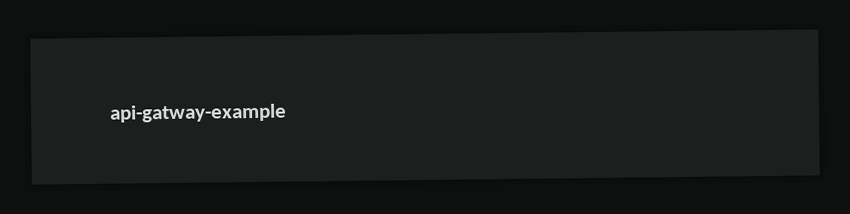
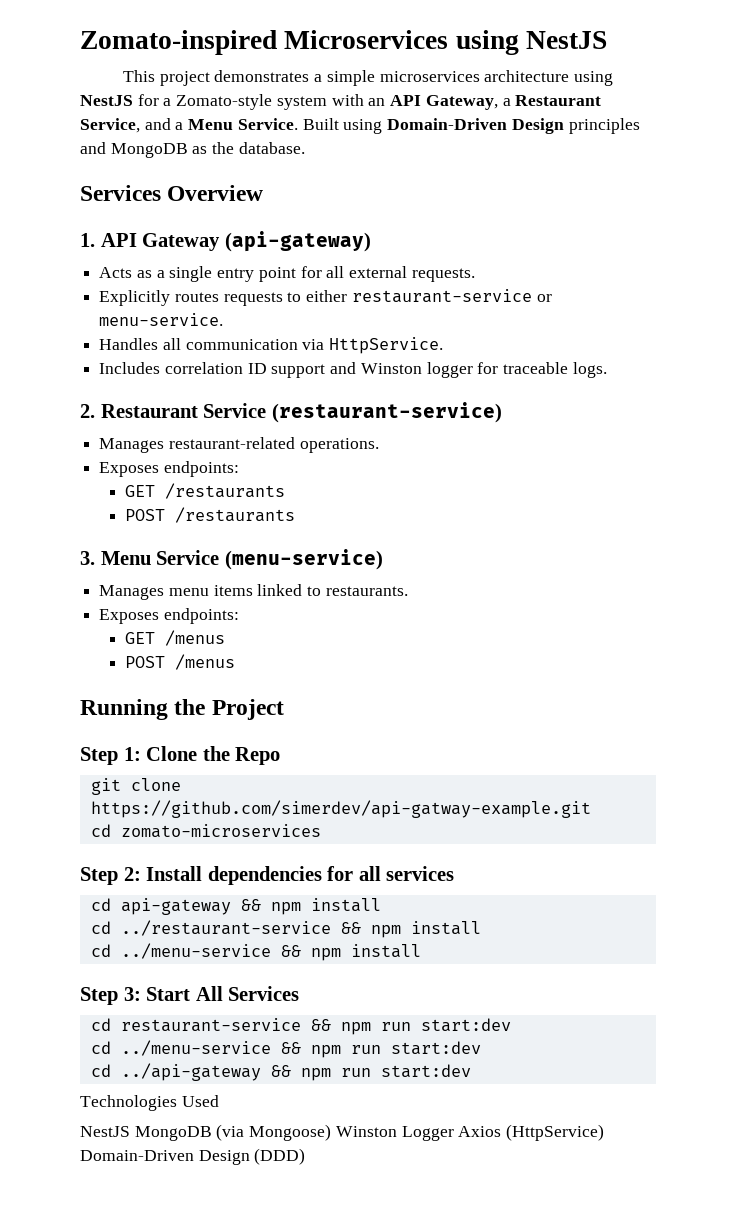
[109,103,287,123] api-gatway-example -> [80,30,608,55] [123,70,614,86] [80,94,602,110] [80,118,640,134] [80,142,305,158] [80,185,264,201] [80,231,371,252] [99,266,475,282] [99,289,552,306] [99,313,224,326] [99,337,444,354] [99,362,607,378] [80,402,502,423] [99,437,379,453] [99,461,239,477] [125,483,286,499] [125,507,296,523] [80,549,383,570] [99,584,408,600] [99,608,239,624] [125,630,226,646] [125,654,236,670] [80,699,284,720] [80,746,281,765] [90,778,181,795] [90,800,591,818] [90,824,321,838] [80,866,455,885] [90,898,381,915] [90,920,481,938] [90,943,421,961] [80,986,300,1005] [90,1018,511,1035] [90,1040,481,1058] [90,1063,471,1081] [80,1095,219,1111] [80,1124,605,1141] [80,1148,306,1165] Zomato-inspired Microservices using NestJS // This project demonstrates a simple microservices architecture using NestJS for a Zomato-style system with an API Gateway, a Restaurant Service, and a Menu Service. Built using Domain-Driven Design principles and MongoDB as the database. // Services Overview // 1. API Gateway (api-gateway) // Acts as a single entry point for all external requests. // Explicitly routes requests to either restaurant-service or menu-service. // Handles all communication via HttpService. // Includes correlation ID support and Winston logger for traceable logs. // 2. Restaurant Service (restaurant-service) // Manages restaurant-related operations. // Exposes endpoints: // GET /restaurants // POST /restaurants // 3. Menu Service (menu-service) // Manages menu items linked to restaurants. // Exposes endpoints: // GET /menus // POST /menus // Running the Project // Step 1: Clone the Repo // git clone https://github.com/simerdev/api-gatway-example.git // cd zomato-microservices // Step 2: Install dependencies for all services // cd api-gateway && npm install // cd ../restaurant-service && npm install // cd ../menu-service && npm install // Step 3: Start All Services // cd restaurant-service && npm run start:dev // cd ../menu-service && npm run start:dev // cd ../api-gateway && npm run start:dev // Technologies Used // NestJS MongoDB (via Mongoose) Winston Logger Axios (HttpService) Domain-Driven Design (DDD)

